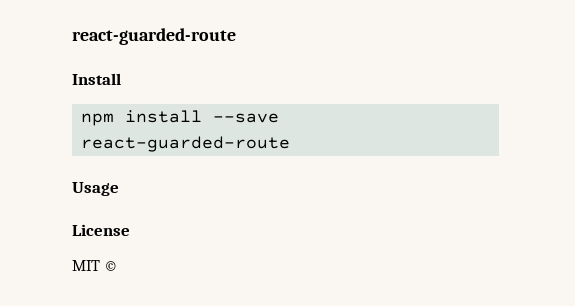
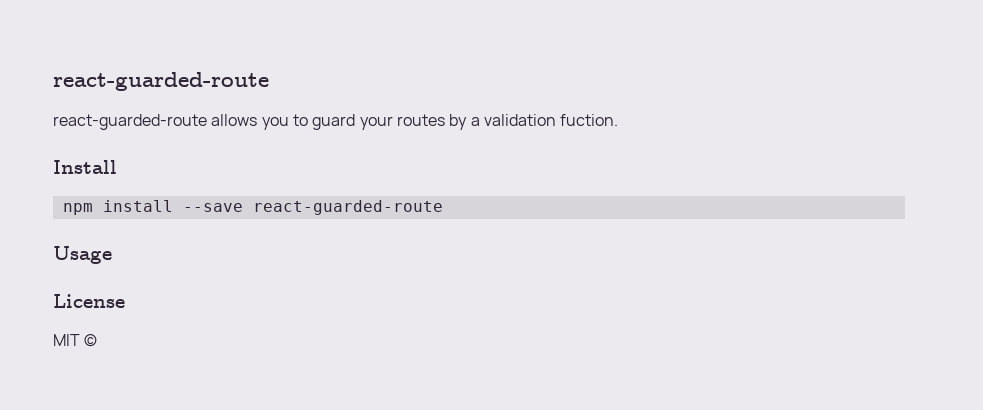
[72,28,236,45] react-guarded-route -> [53,72,269,91] [53,114,619,130] react-guarded-route // react-guarded-route allows you to guard your routes by a validation fuction.

